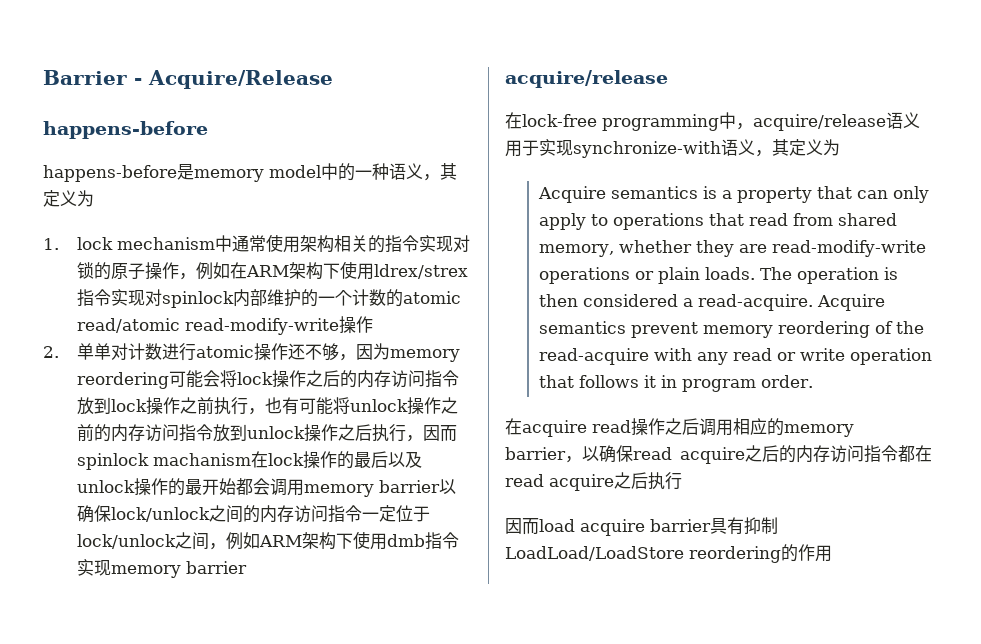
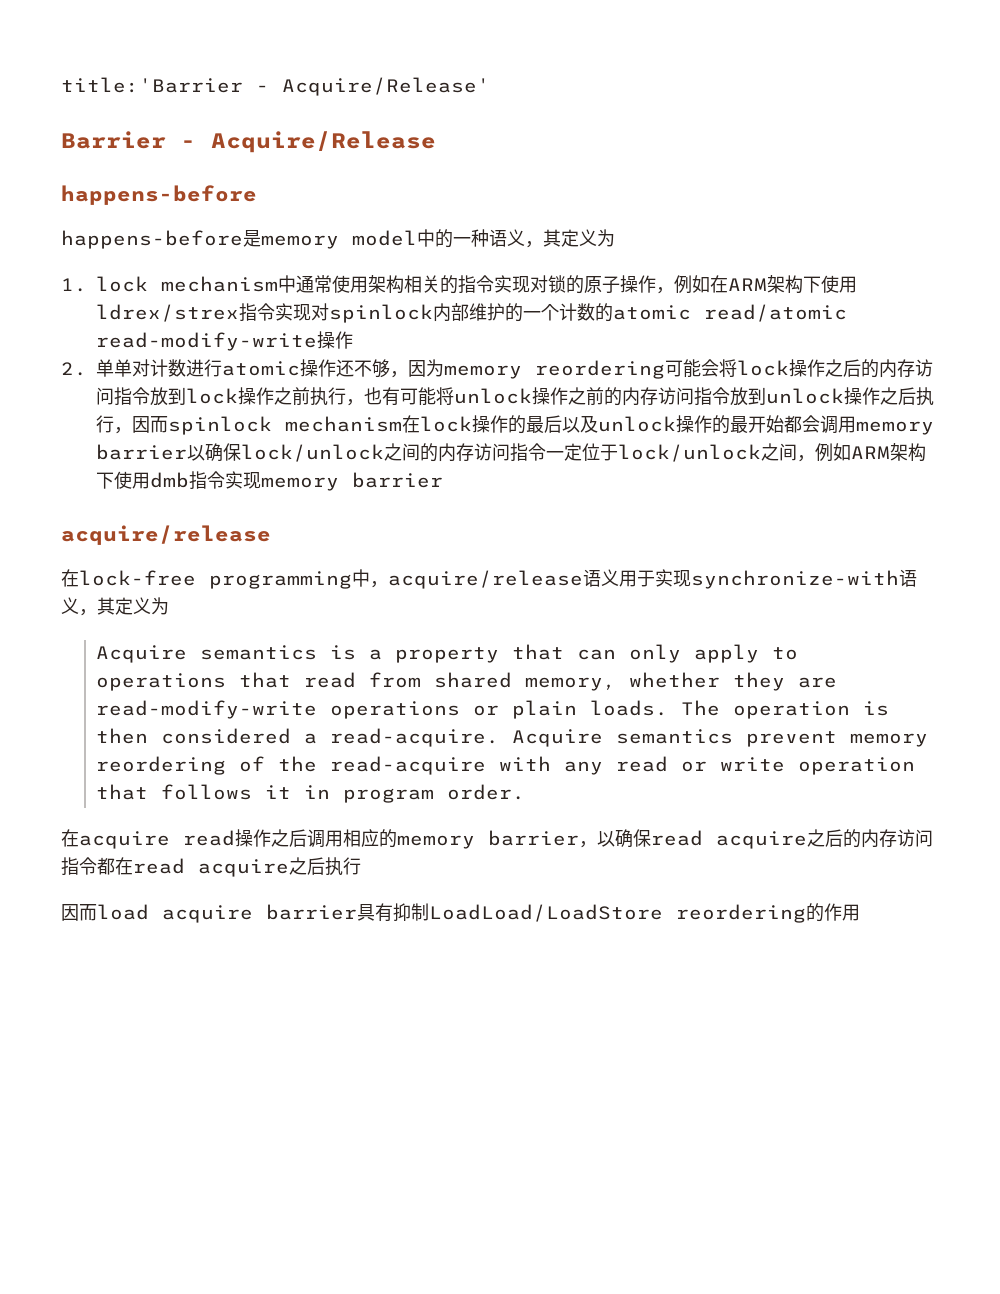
(43, 77) none -> [61,77,490,96] title:'Barrier - Acquire/Release' //
[152,453,251,466] machanism -> [285,416,403,432] mechanism

